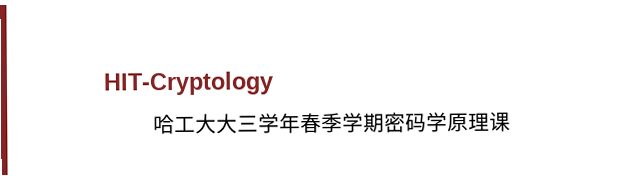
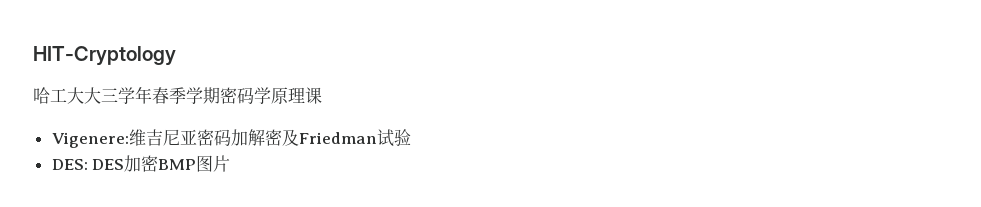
(512, 121) none -> [51,129,411,148] [51,155,231,172] // Vigenere:维吉尼亚密码加解密及Friedman试验 // DES: DES加密BMP图片

